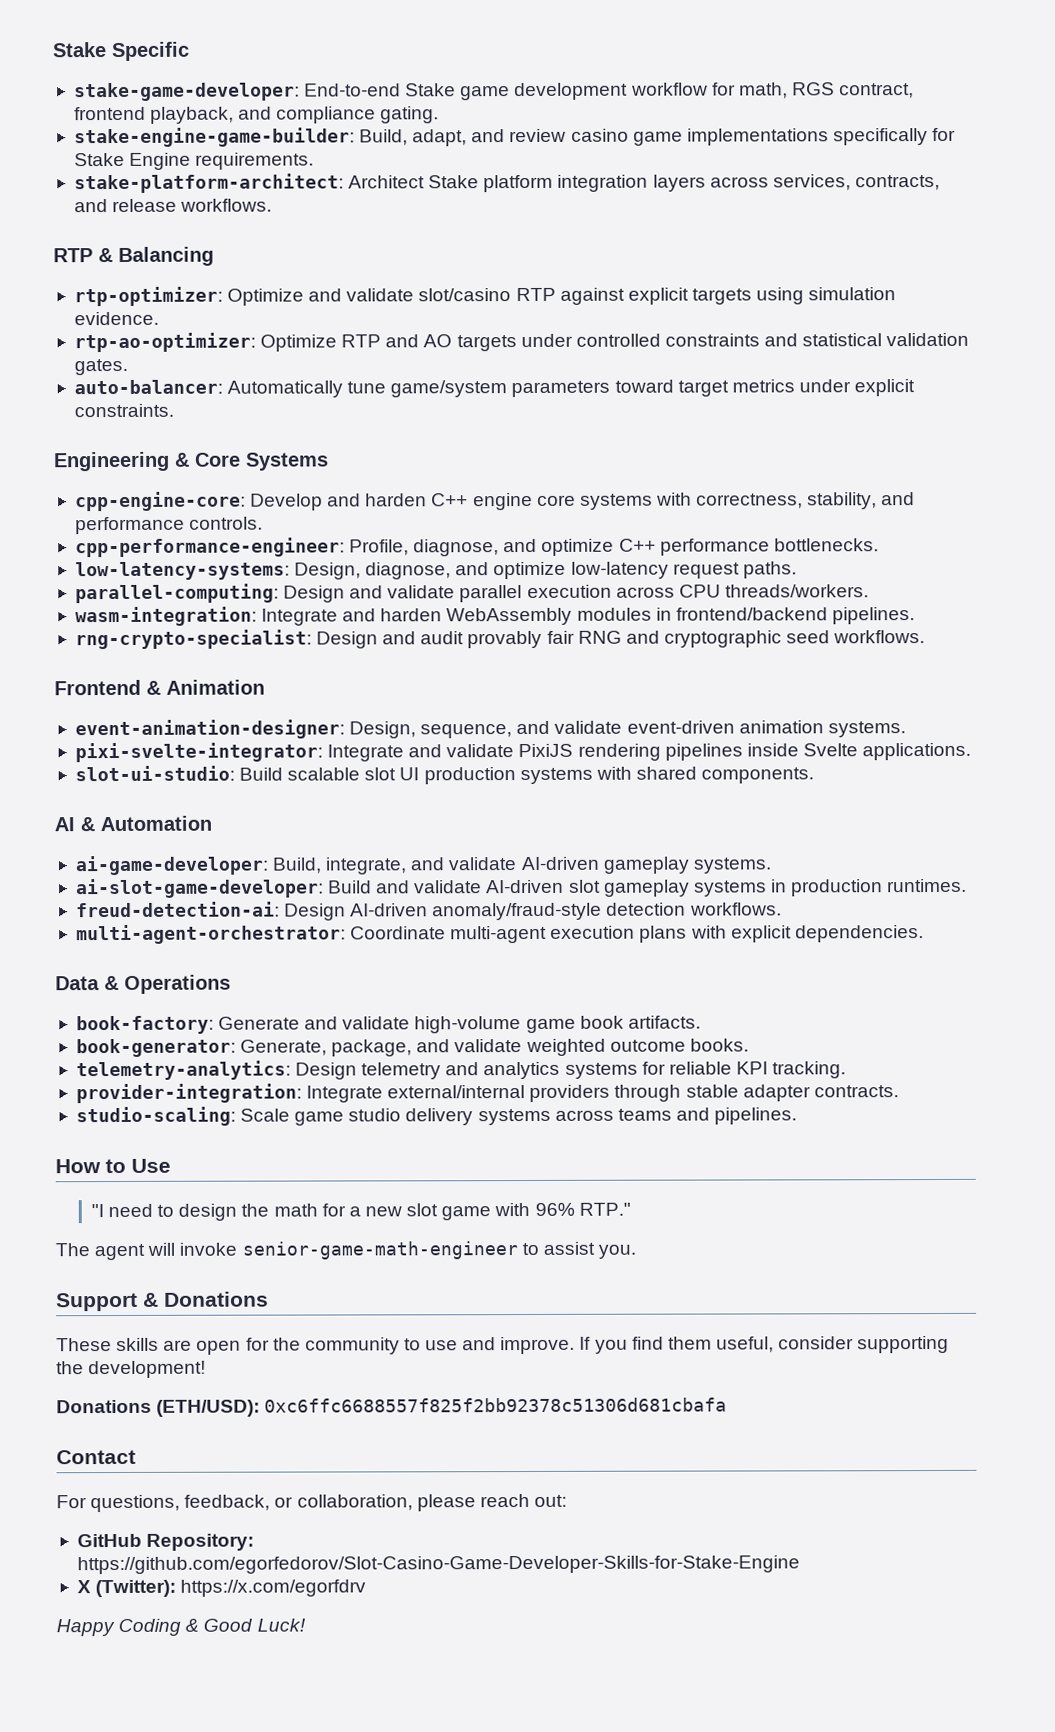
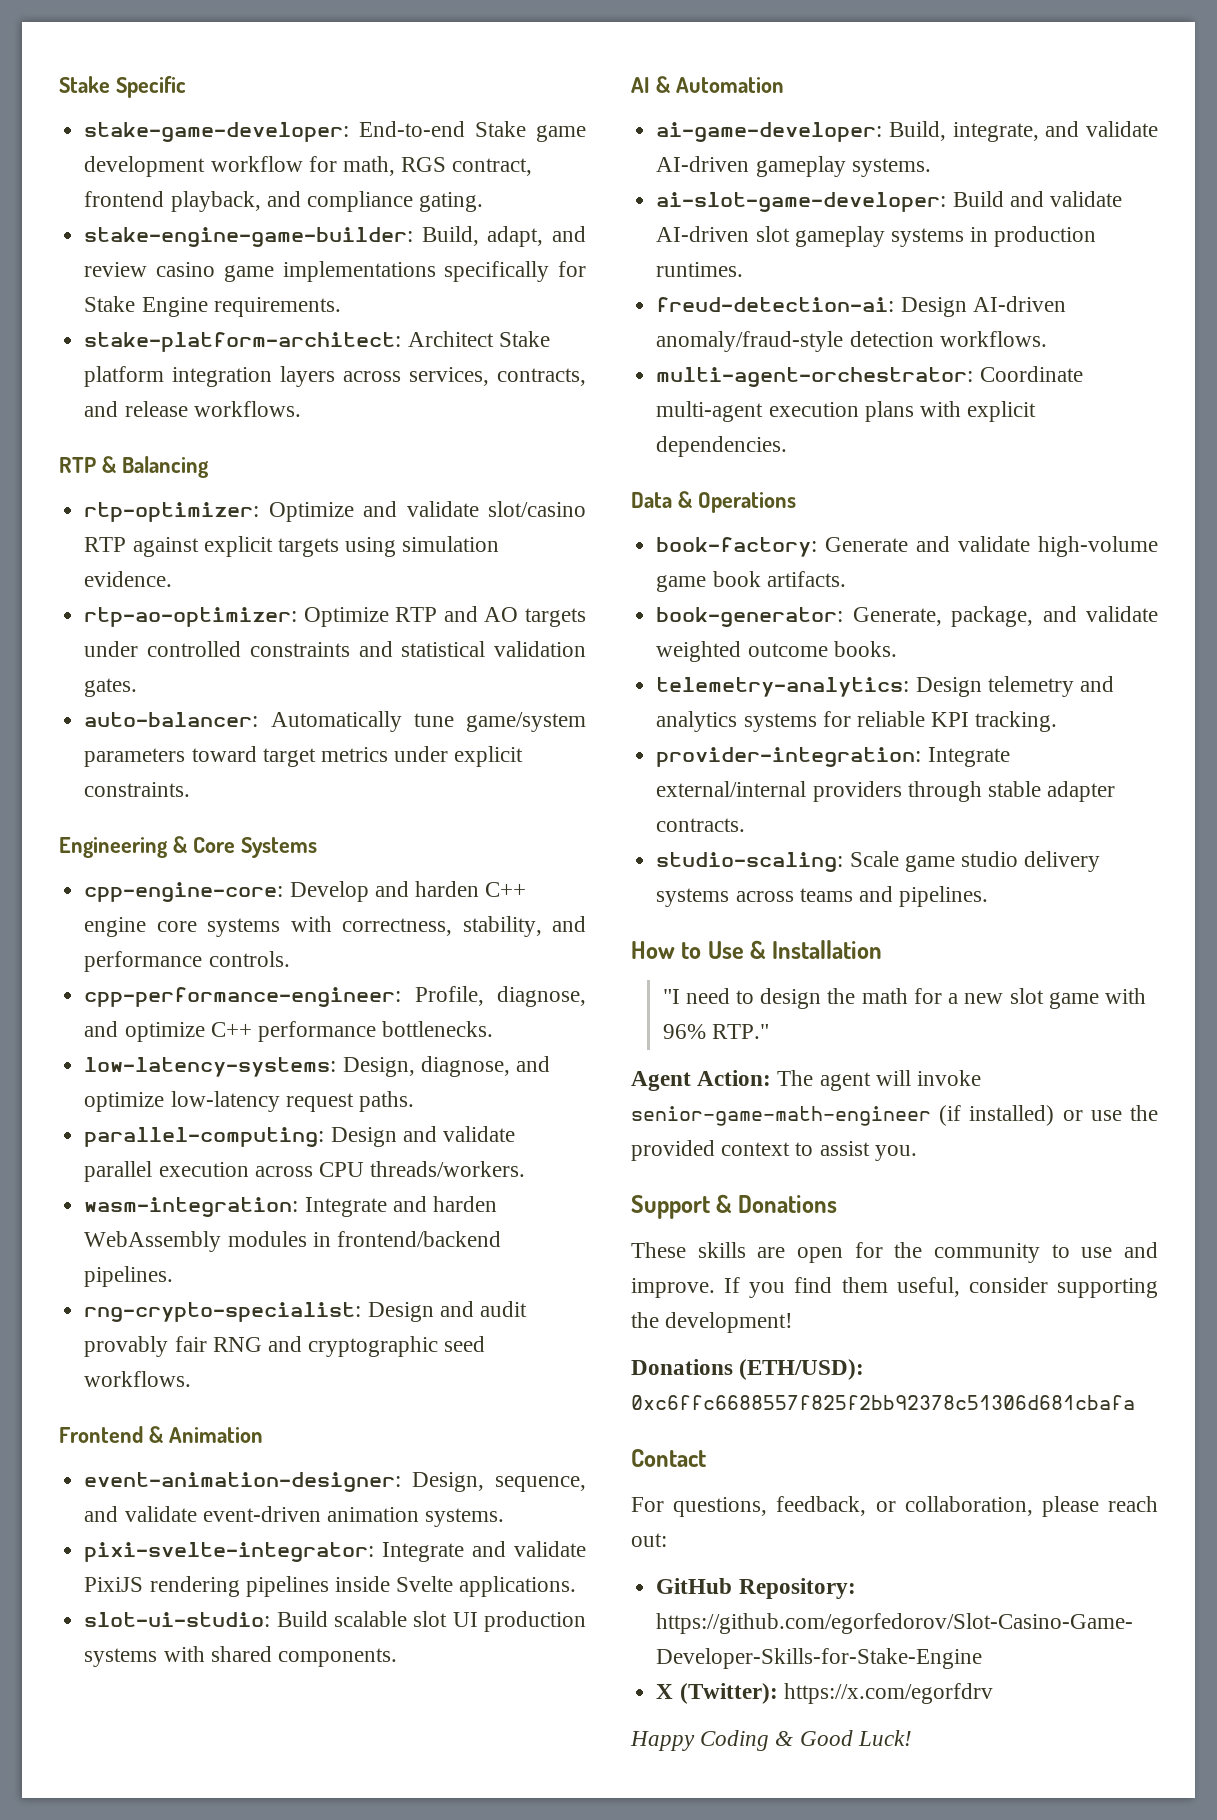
(171, 1165) none -> [750,940,882,959] & Installation
(631, 1209) none -> [631,1070,772,1091] Agent Action:
(518, 1250) none -> [939,1105,1158,1126] [631,1140,791,1161] (if installed) or use the provided context

